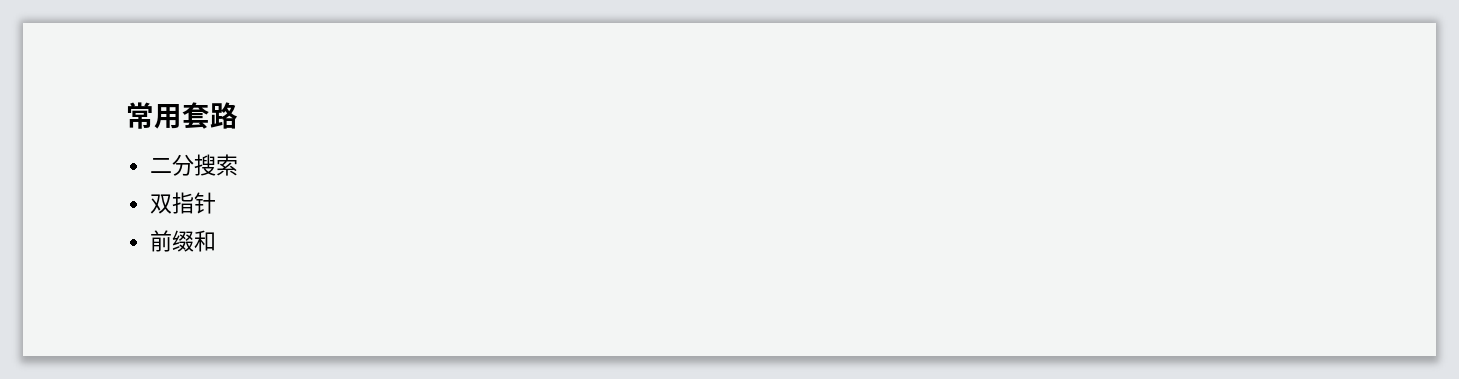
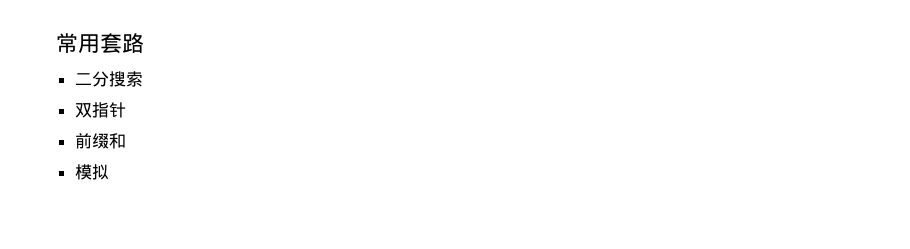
(217, 241) none -> [74,164,109,180] // 模拟

